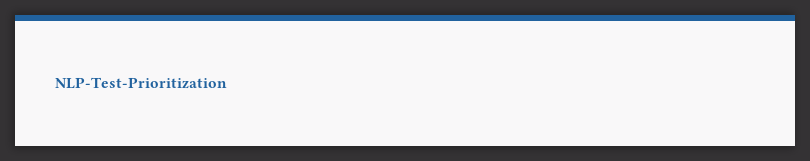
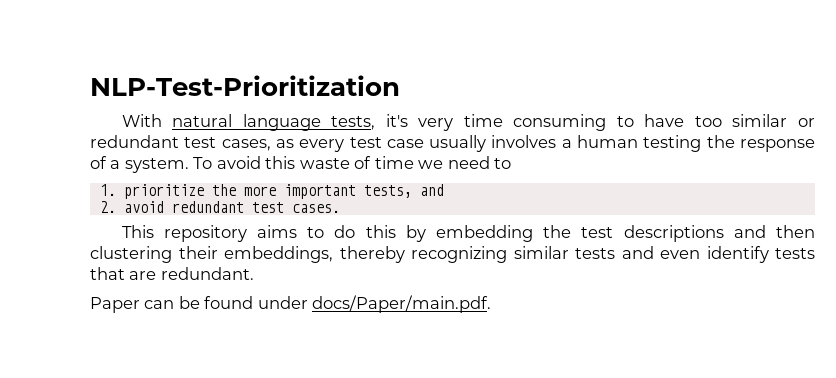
(227, 83) none -> [121,114,815,131] [90,135,815,152] [90,156,512,173] [99,184,444,199] [99,201,340,213] [121,225,815,242] [90,246,815,263] [90,267,254,280] [90,295,492,313] // With natural language tests, it's very time consuming to have too similar or redundant test cases, as every test case usually involves a human testing the response of a system. To avoid this waste of time we need to // 1. prioritize the more important tests, and // 2. avoid redundant test cases. // This repository aims to do this by embedding the test descriptions and then clustering their embeddings, thereby recognizing similar tests and even identify tests that are redundant. // Paper can be found under docs/Paper/main.pdf.

